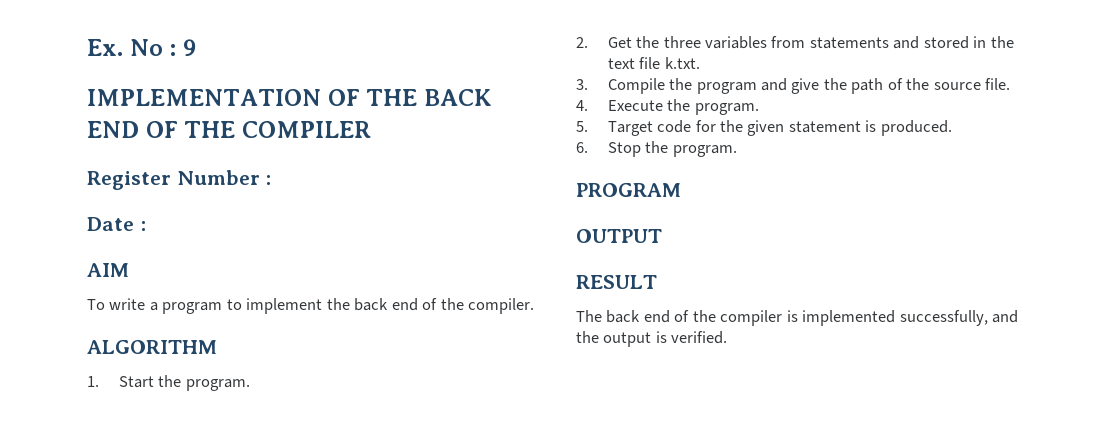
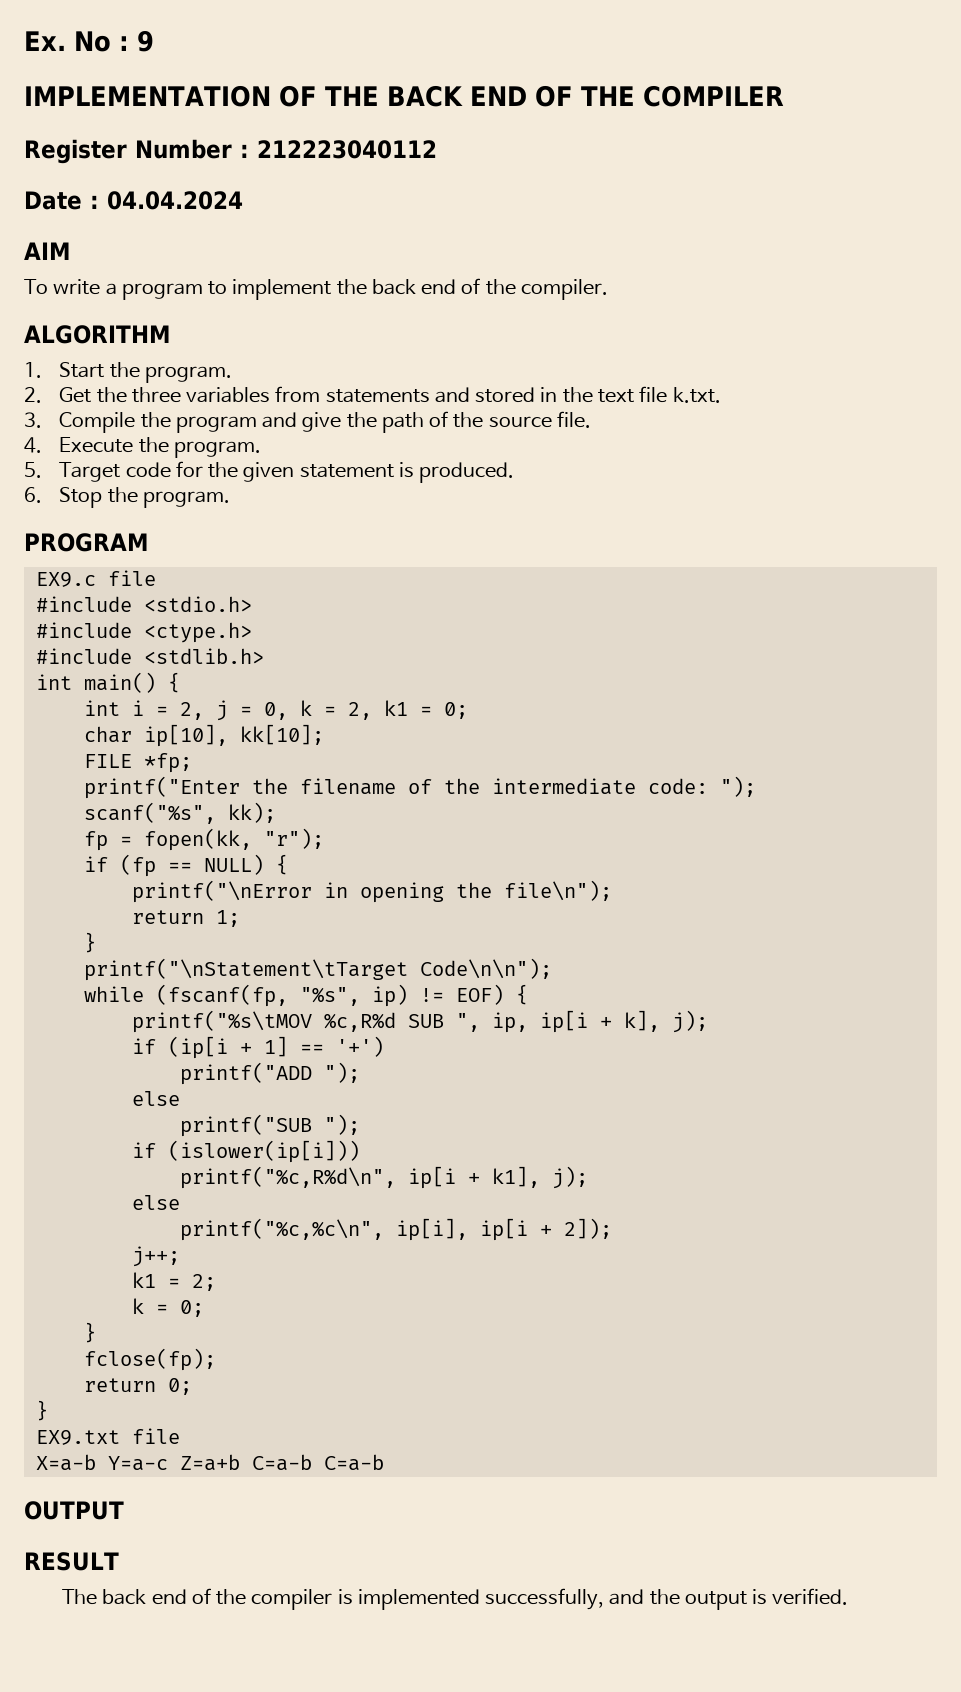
(272, 180) none -> [257,140,437,159] 212223040112
(146, 226) none -> [107,191,243,210] 04.04.2024
(681, 190) none -> [35,570,156,587] [35,596,252,612] [35,622,252,643] [35,648,264,664] [35,672,180,693] [83,700,468,721] [83,724,324,747] [83,753,192,773] [83,776,756,799] [83,802,276,824] [83,828,324,851] [83,854,288,877] [131,880,612,903] [131,910,240,927] [83,932,96,953] [83,958,552,981] [83,984,528,1007] [131,1010,708,1033] [131,1036,384,1059] [179,1062,360,1085] [131,1091,180,1106] [179,1114,360,1137] [131,1140,360,1163] [179,1166,588,1189] [131,1195,180,1210] [179,1218,612,1241] [131,1246,180,1267] [131,1272,216,1291] [131,1298,204,1317] [83,1322,96,1343] [83,1348,216,1371] [83,1378,192,1395] [35,1400,48,1421] [35,1428,180,1445] [35,1454,384,1471] // EX9.c file // #include <stdio.h> // #include <ctype.h> // #include <stdlib.h> // int main() { // int i = 2, j = 0, k = 2, k1 = 0; // char ip[10], kk[10]; // FILE *fp; // printf("Enter the filename of the intermediate code: "); // scanf("%s", kk); // fp = fopen(kk, "r"); // if (fp == NULL) { // printf("\nError in opening the file\n"); // return 1; // } // printf("\nStatement\tTarget Code\n\n"); // while (fscanf(fp, "%s", ip) != EOF) { // printf("%s\tMOV %c,R%d SUB ", ip, ip[i + k], j); // if (ip[i + 1] == '+') // printf("ADD "); // else // printf("SUB "); // if (islower(ip[i])) // printf("%c,R%d\n", ip[i + k1], j); // else // printf("%c,%c\n", ip[i], ip[i + 2]); // j++; // k1 = 2; // k = 0; // } // fclose(fp); // return 0; // } // EX9.txt file // X=a-b Y=a-c Z=a+b C=a-b C=a-b

